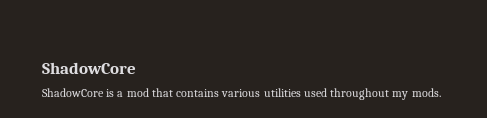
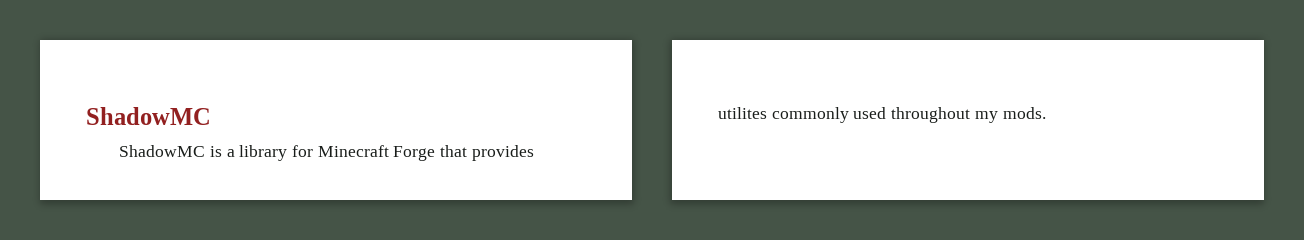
[42,62,136,74] [42,88,301,97] ShadowCore // ShadowCore is a mod that contains various utilities -> [86,107,211,125] [119,145,534,161] [718,107,849,123] ShadowMC // ShadowMC is a library for Minecraft Forge that provides utilites commonly

